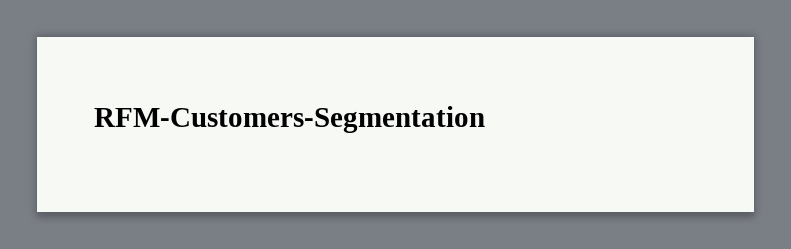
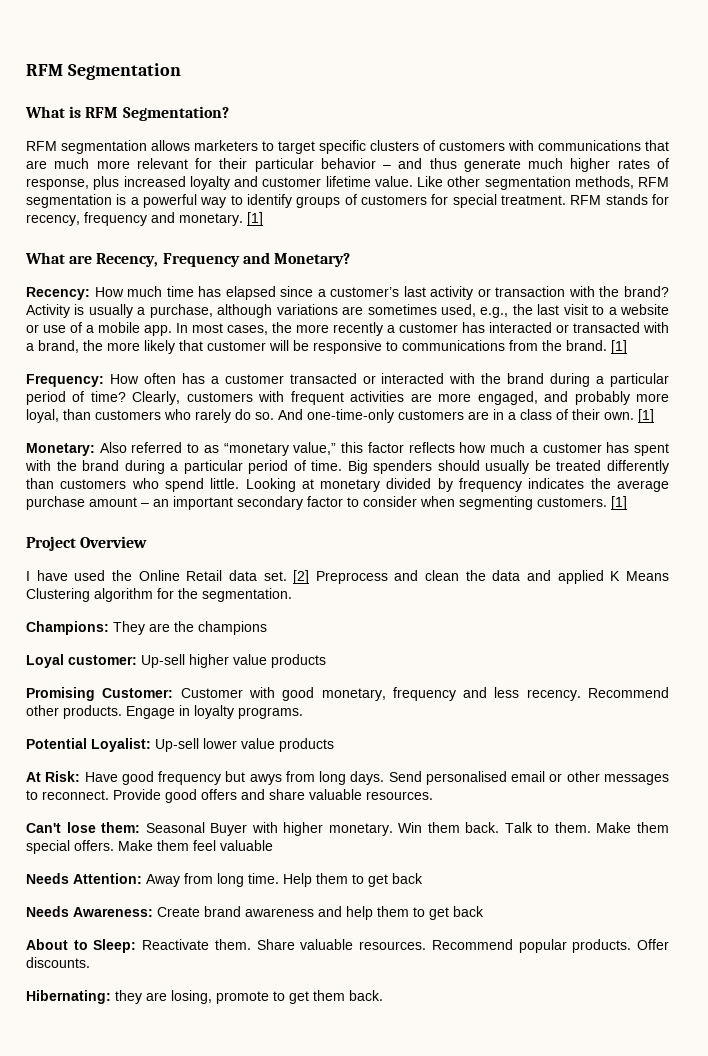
[94,106,485,133] RFM-Customers-Segmentation -> [26,63,181,80] [25,106,229,121] [26,140,669,154] [26,158,669,172] [26,176,669,190] [26,194,669,208] [26,212,263,226] [25,252,350,267] [26,286,669,300] [26,304,669,318] [26,322,669,336] [26,340,627,354] [26,373,670,387] [26,391,669,405] [26,409,654,423] [26,442,670,456] [25,460,670,474] [26,478,669,492] [26,496,627,510] [26,536,148,551] [26,570,669,584] [26,588,292,602] [26,621,267,635] [26,654,326,668] [26,687,669,701] [26,705,303,719] [26,738,334,752] [26,771,669,785] [26,789,433,803] [26,822,669,836] [26,840,273,854] [26,873,423,887] [26,906,484,920] [26,939,670,953] [26,957,90,968] [26,990,383,1004] RFM Segmentation // What is RFM Segmentation? // RFM segmentation allows marketers to target specific clusters of customers with communications that are much more relevant for their particular behavior – and thus generate much higher rates of response, plus increased loyalty and customer lifetime value. Like other segmentation methods, RFM segmentation is a powerful way to identify groups of customers for special treatment. RFM stands for recency, frequency and monetary. [1] // What are Recency, Frequency and Monetary? // Recency: How much time has elapsed since a customer’s last activity or transaction with the brand? Activity is usually a purchase, although variations are sometimes used, e.g., the last visit to a website or use of a mobile app. In most cases, the more recently a customer has interacted or transacted with a brand, the more likely that customer will be responsive to communications from the brand. [1] // Frequency: How often has a customer transacted or interacted with the brand during a particular period of time? Clearly, customers with frequent activities are more engaged, and probably more loyal, than customers who rarely do so. And one-time-only customers are in a class of their own. [1] // Monetary: Also referred to as “monetary value,” this factor reflects how much a customer has spent with the brand during a particular period of time. Big spenders should usually be treated differently than customers who spend little. Looking at monetary divided by frequency indicates the average purchase amount – an important secondary factor to consider when segmenting customers. [1] // Project Overview // I have used the Online Retail data set. [2] Preprocess and clean the data and applied K Means Clustering algorithm for the segmentation. // Champions: They are the champions // Loyal customer: Up-sell higher value products // Promising Customer: Customer with good monetary, frequency and less recency. Recommend other products. Engage in loyalty programs. // Potential Loyalist: Up-sell lower value products // At Risk: Have good frequency but awys from long days. Send personalised email or other messages to reconnect. Provide good offers and share valuable resources. // Can't lose them: Seasonal Buyer with higher monetary. Win them back. Talk to them. Make them special offers. Make them feel valuable // Needs Attention: Away from long time. Help them to get back // Needs Awareness: Create brand awareness and help them to get back // About to Sleep: Reactivate them. Share valuable resources. Recommend popular products. Offer discounts. // Hibernating: they are losing, promote to get them back.

